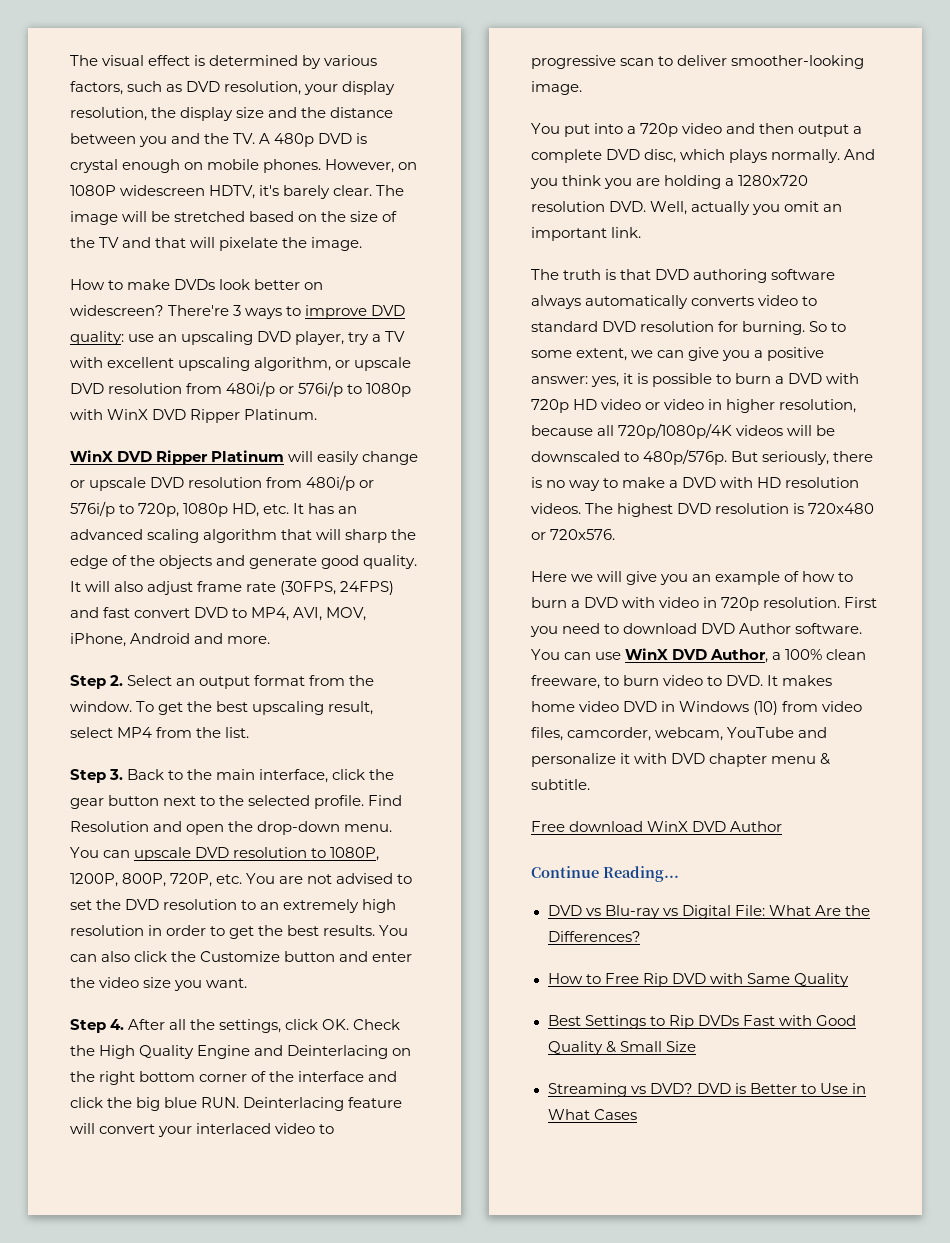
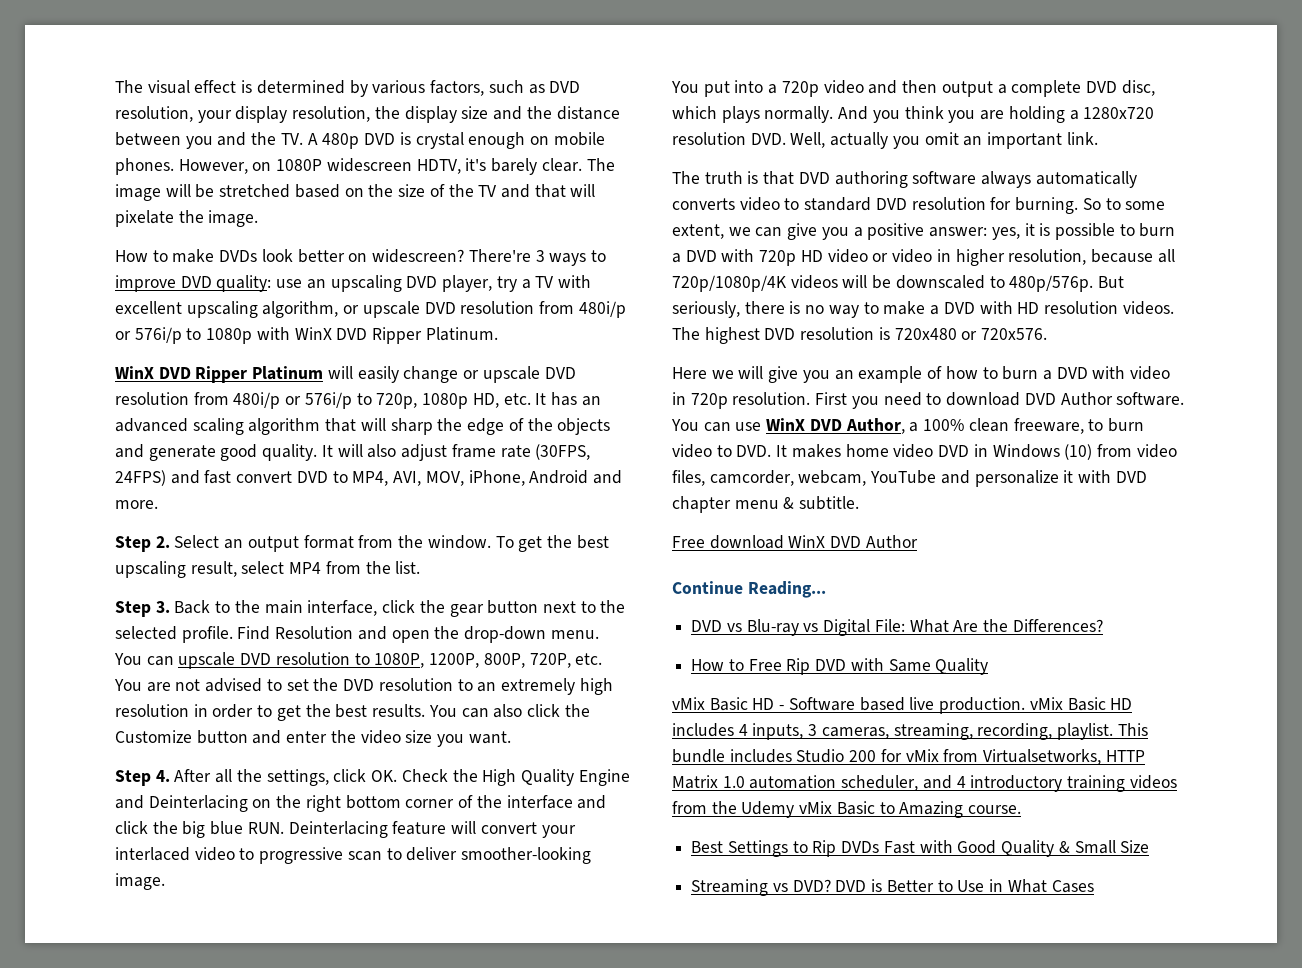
(849, 980) none -> [672,697,1133,714] [672,723,1148,740] [672,749,1145,765] [672,775,1177,792] [672,801,1022,818] // vMix Basic HD - Software based live production. vMix Basic HD includes 4 inputs, 3 cameras, streaming, recording, playlist. This bundle includes Studio 200 for vMix from Virtualsetworks, HTTP Matrix 1.0 automation scheduler, and 4 introductory training videos from the Udemy vMix Basic to Amazing course.

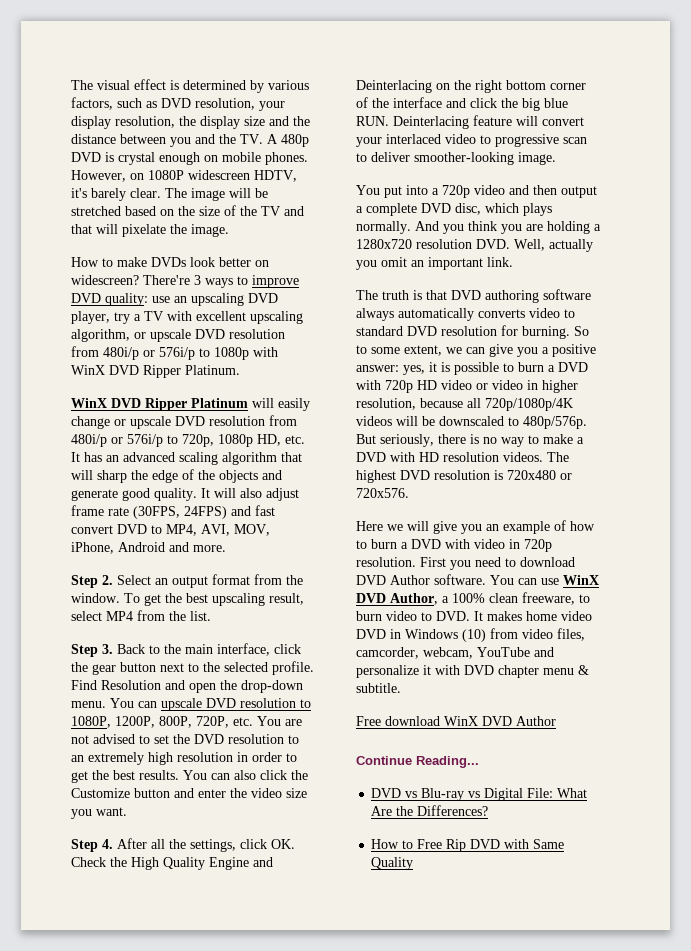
[672,697,1133,714] [672,723,1148,740] [672,749,1145,765] [672,775,1177,792] [672,801,1022,818] [691,840,1150,857] [691,879,1094,896] // vMix Basic HD - Software based live production. vMix Basic HD includes 4 inputs, 3 cameras, streaming, recording, playlist. This bundle includes Studio 200 for vMix from Virtualsetworks, HTTP Matrix 1.0 automation scheduler, and 4 introductory training videos from the Udemy vMix Basic to Amazing course. // Best Settings to Rip DVDs Fast with Good Quality & Small Size // Streaming vs DVD? DVD is Better to Use in What Cases -> (414, 863) none

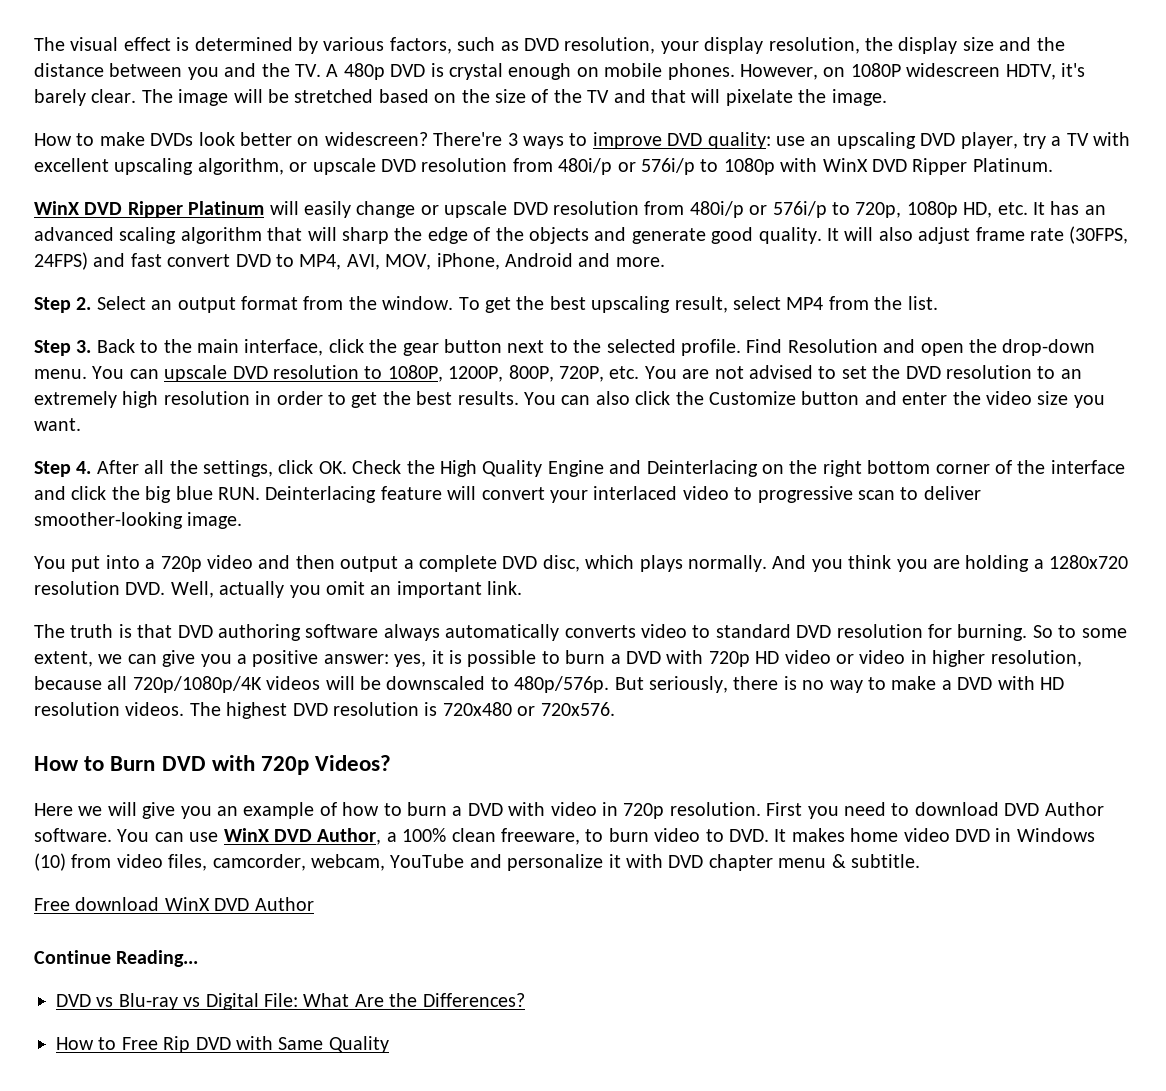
(409, 493) none -> [34,755,392,775] // How to Burn DVD with 720p Videos?

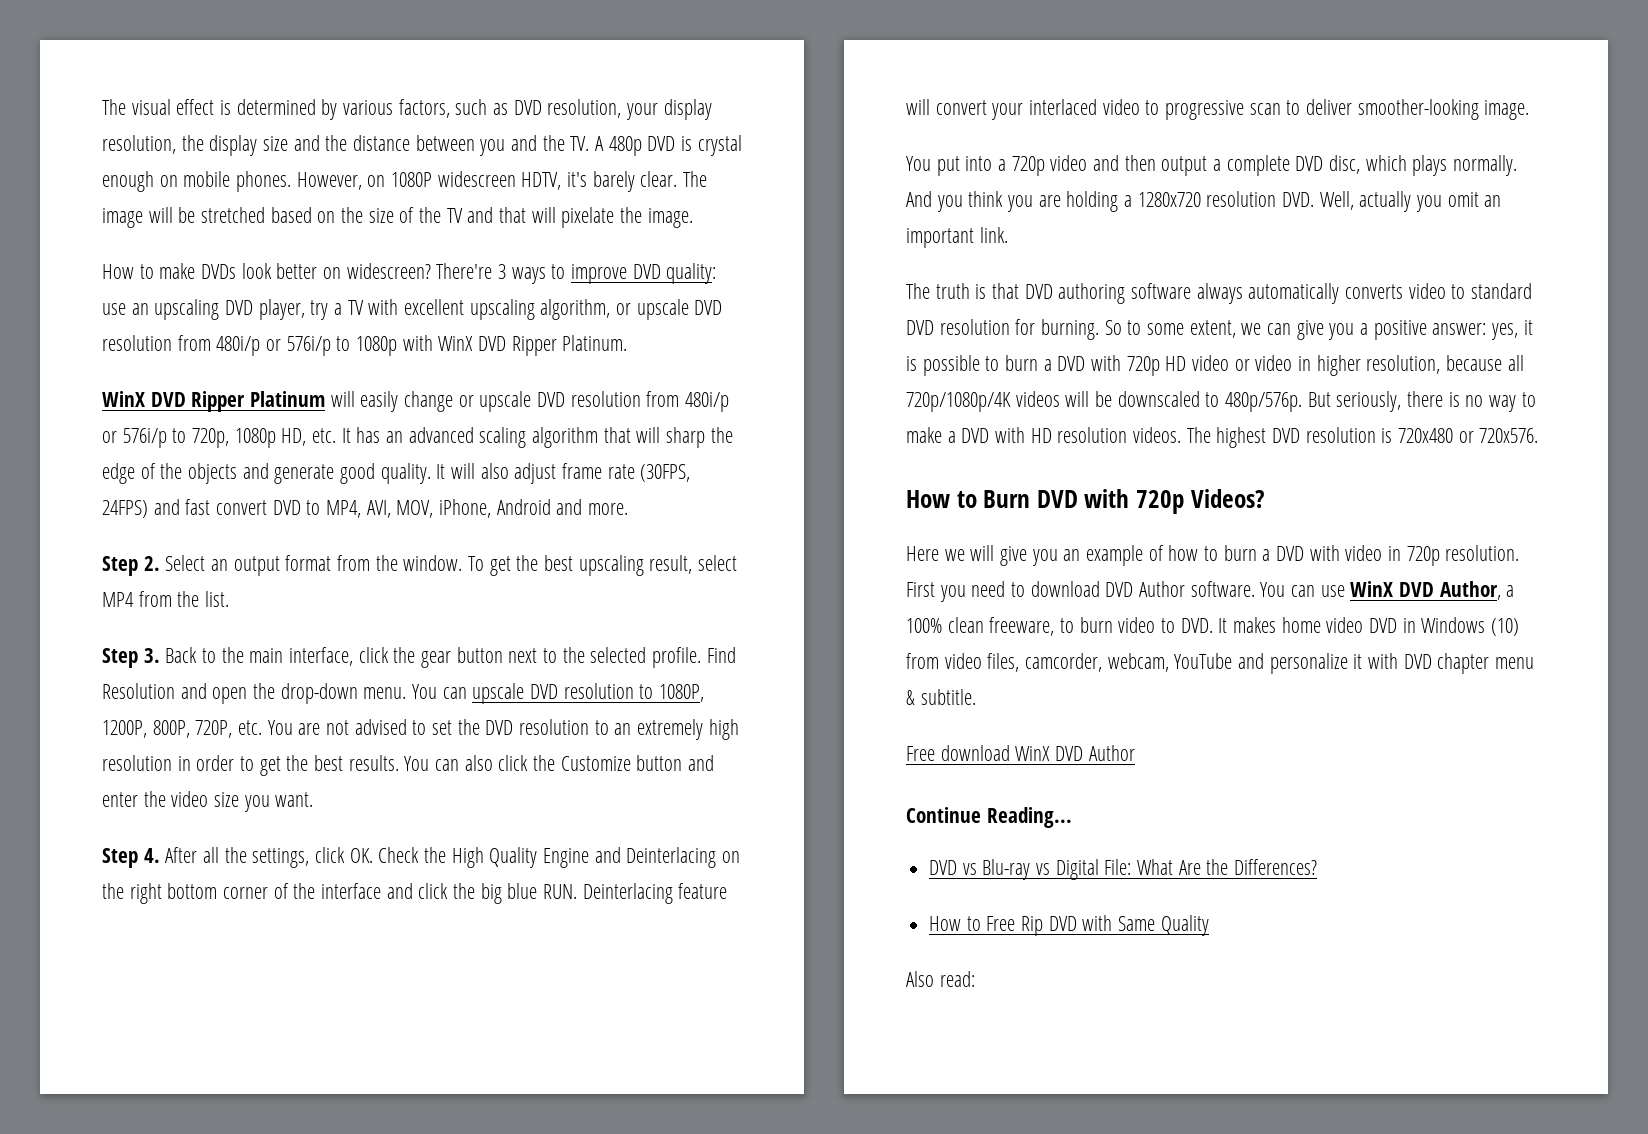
(389, 1044) none -> [906,971,975,987] // Also read:

